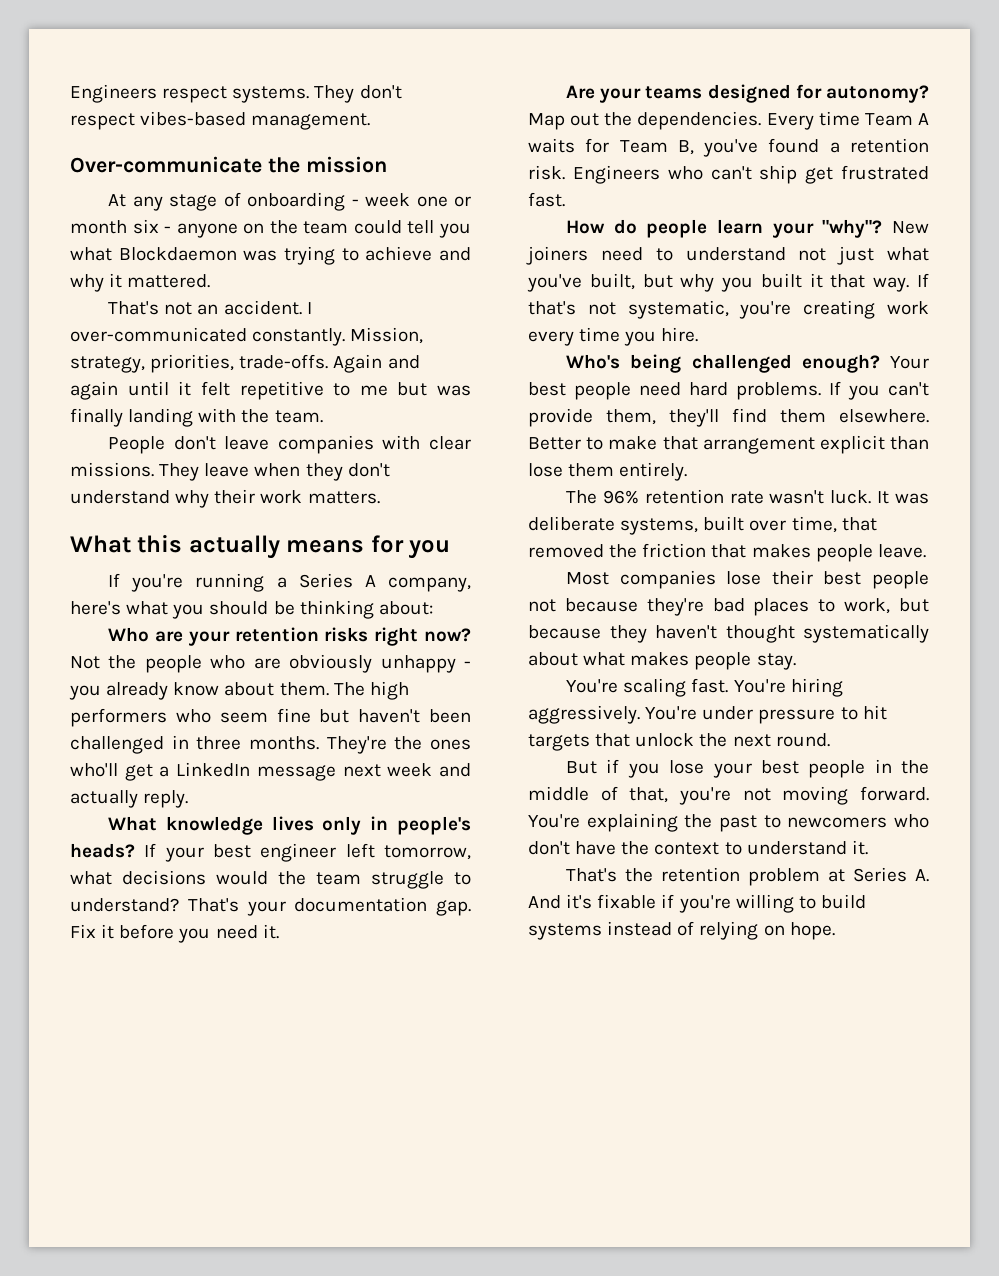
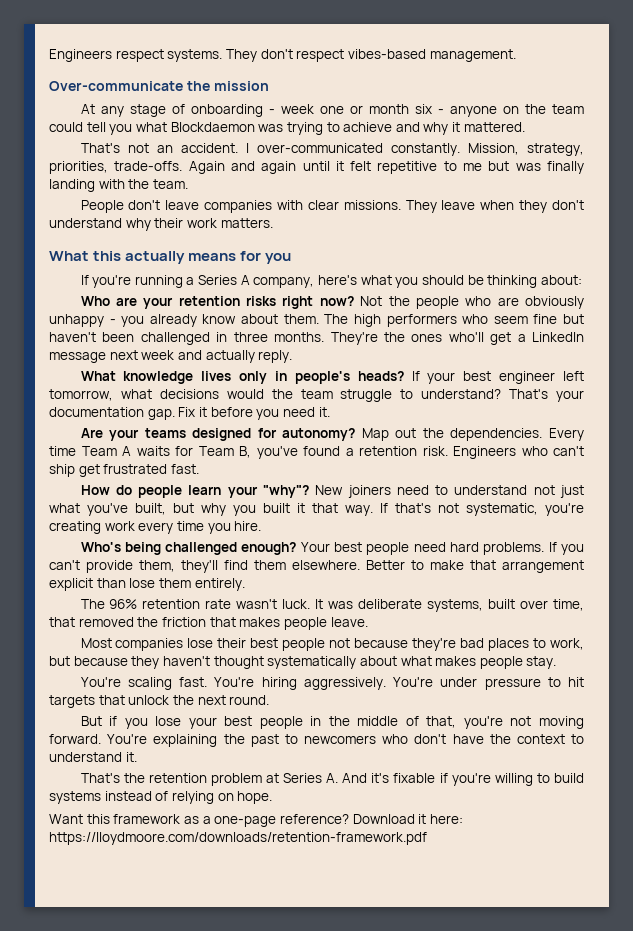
(835, 931) none -> [49,814,463,827] [49,832,427,845] // Want this framework as a one-page reference? Download it here: https://lloydmoore.com/downloads/retention-framework.pdf

